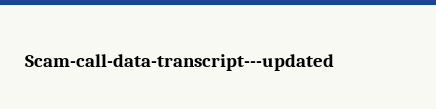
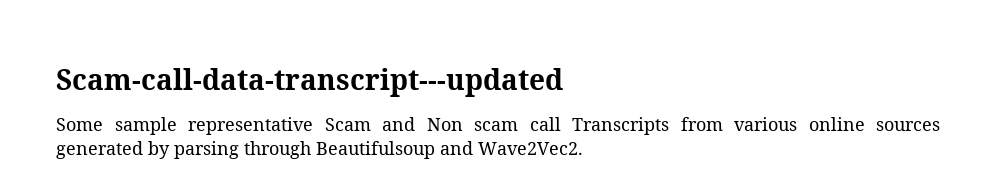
(334, 62) none -> [56,117,940,135] [56,141,583,159] // Some sample representative Scam and Non scam call Transcripts from various online sources generated by parsing through Beautifulsoup and Wave2Vec2.

